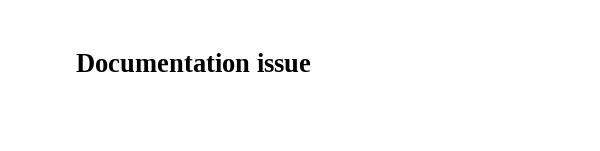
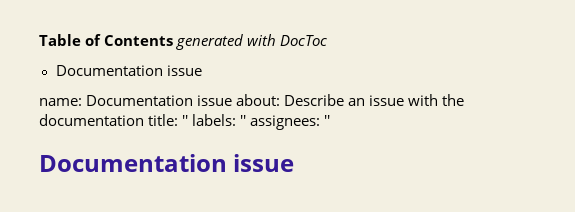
(76, 62) none -> [39,34,328,50] [55,65,202,76] [39,94,465,106] [39,114,331,130] Table of Contents generated with DocToc // Documentation issue // name: Documentation issue about: Describe an issue with the documentation title: '' labels: '' assignees: '' //

